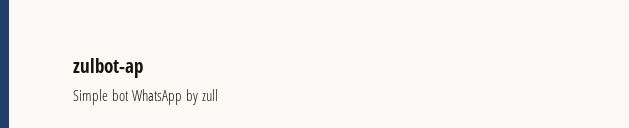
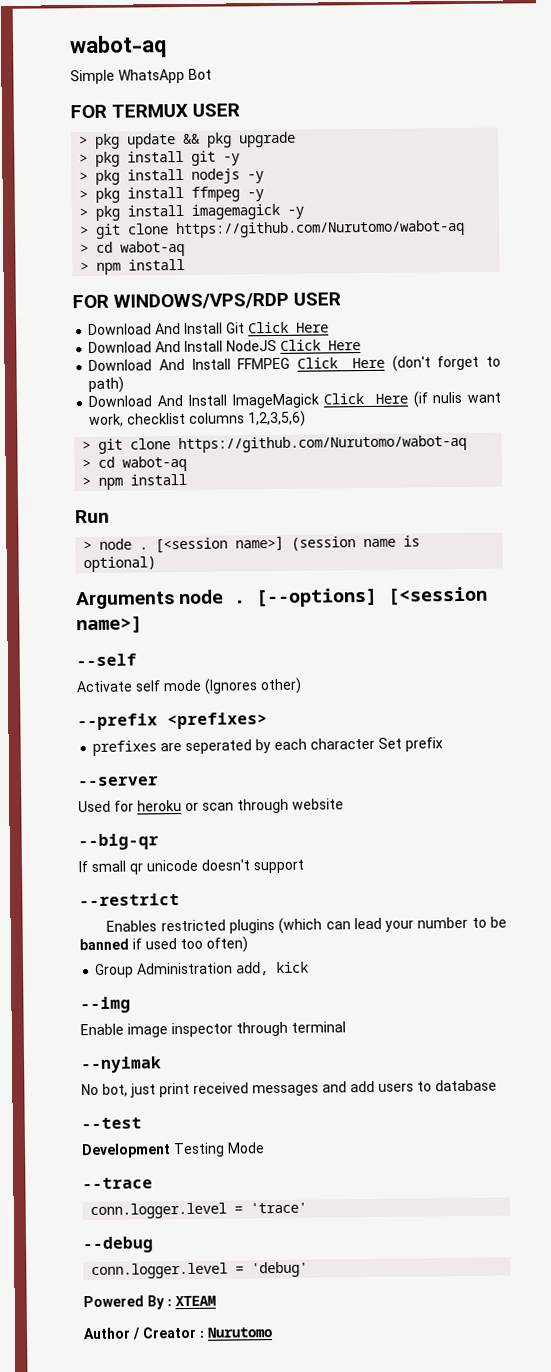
[73,58,143,78] zulbot-ap -> [69,35,167,59] wabot-aq
[112,89,219,105] bot WhatsApp by zull -> [118,68,212,84] [70,103,241,119] [79,131,297,149] [79,150,241,167] [79,168,265,185] [79,186,265,203] [79,203,305,221] [80,219,466,239] [80,240,186,257] [80,258,186,275] [72,292,342,310] [88,321,330,336] [88,339,362,354] [88,355,501,372] [88,376,125,394] [88,391,502,409] [89,410,307,428] [82,434,468,454] [82,455,188,472] [82,473,188,490] [75,509,110,524] [83,535,421,554] [83,556,157,573] [75,586,489,610] [76,615,143,634] [76,653,137,667] [76,677,302,695] [77,712,268,731] [92,737,444,756] [77,776,159,787] [78,798,344,814] [78,833,159,851] [78,859,305,875] [79,893,180,907] [106,916,508,934] [79,936,248,953] [94,961,310,978] [80,996,131,1014] [80,1021,346,1038] [81,1056,162,1074] [81,1079,497,1098] [81,1117,142,1130] [81,1142,265,1159] [82,1177,153,1190] [90,1202,308,1220] [82,1236,154,1254] [91,1261,309,1280] [83,1295,216,1310] [83,1326,273,1340] WhatsApp Bot // FOR TERMUX USER // > pkg update && pkg upgrade // > pkg install git -y // > pkg install nodejs -y // > pkg install ffmpeg -y // > pkg install imagemagick -y // > git clone https://github.com/Nurutomo/wabot-aq // > cd wabot-aq // > npm install // FOR WINDOWS/VPS/RDP USER // Download And Install Git Click Here // Download And Install NodeJS Click Here // Download And Install FFMPEG Click Here (don't forget to path) // Download And Install ImageMagick Click Here (if nulis want work, checklist columns 1,2,3,5,6) // > git clone https://github.com/Nurutomo/wabot-aq // > cd wabot-aq // > npm install // Run // > node . [<session name>] (session name is optional) // Arguments node . [--options] [<session name>] // --self // Activate self mode (Ignores other) // --prefix <prefixes> // prefixes are seperated by each character Set prefix // --server // Used for heroku or scan through website // --big-qr // If small qr unicode doesn't support // --restrict // Enables restricted plugins (which can lead your number to be banned if used too often) // Group Administration add, kick // --img // Enable image inspector through terminal // --nyimak // No bot, just print received messages and add users to database // --test // Development Testing Mode // --trace // conn.logger.level = 'trace' // --debug // conn.logger.level = 'debug' // Powered By : XTEAM // Author / Creator : Nurutomo

